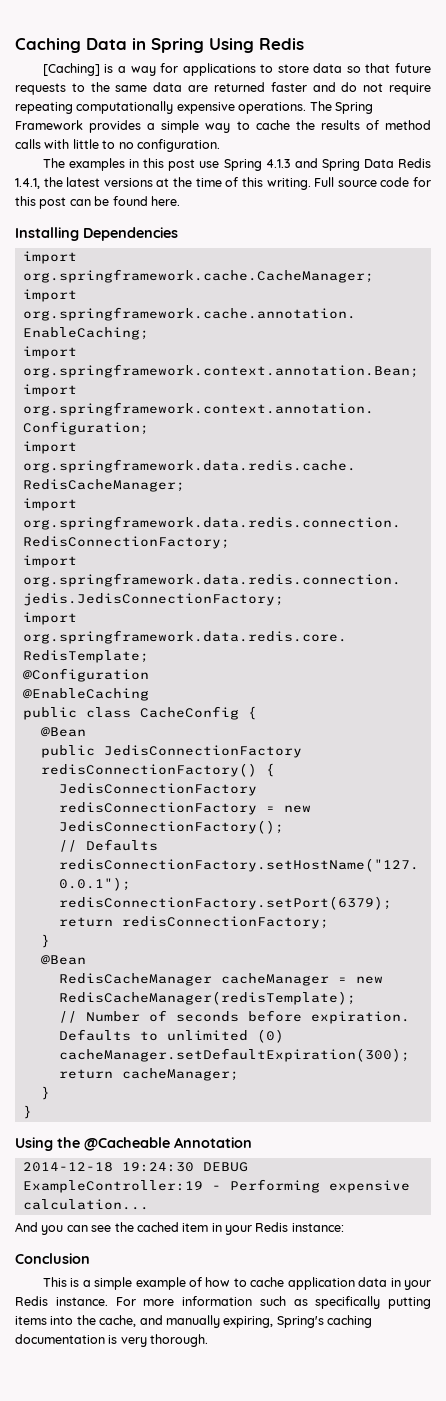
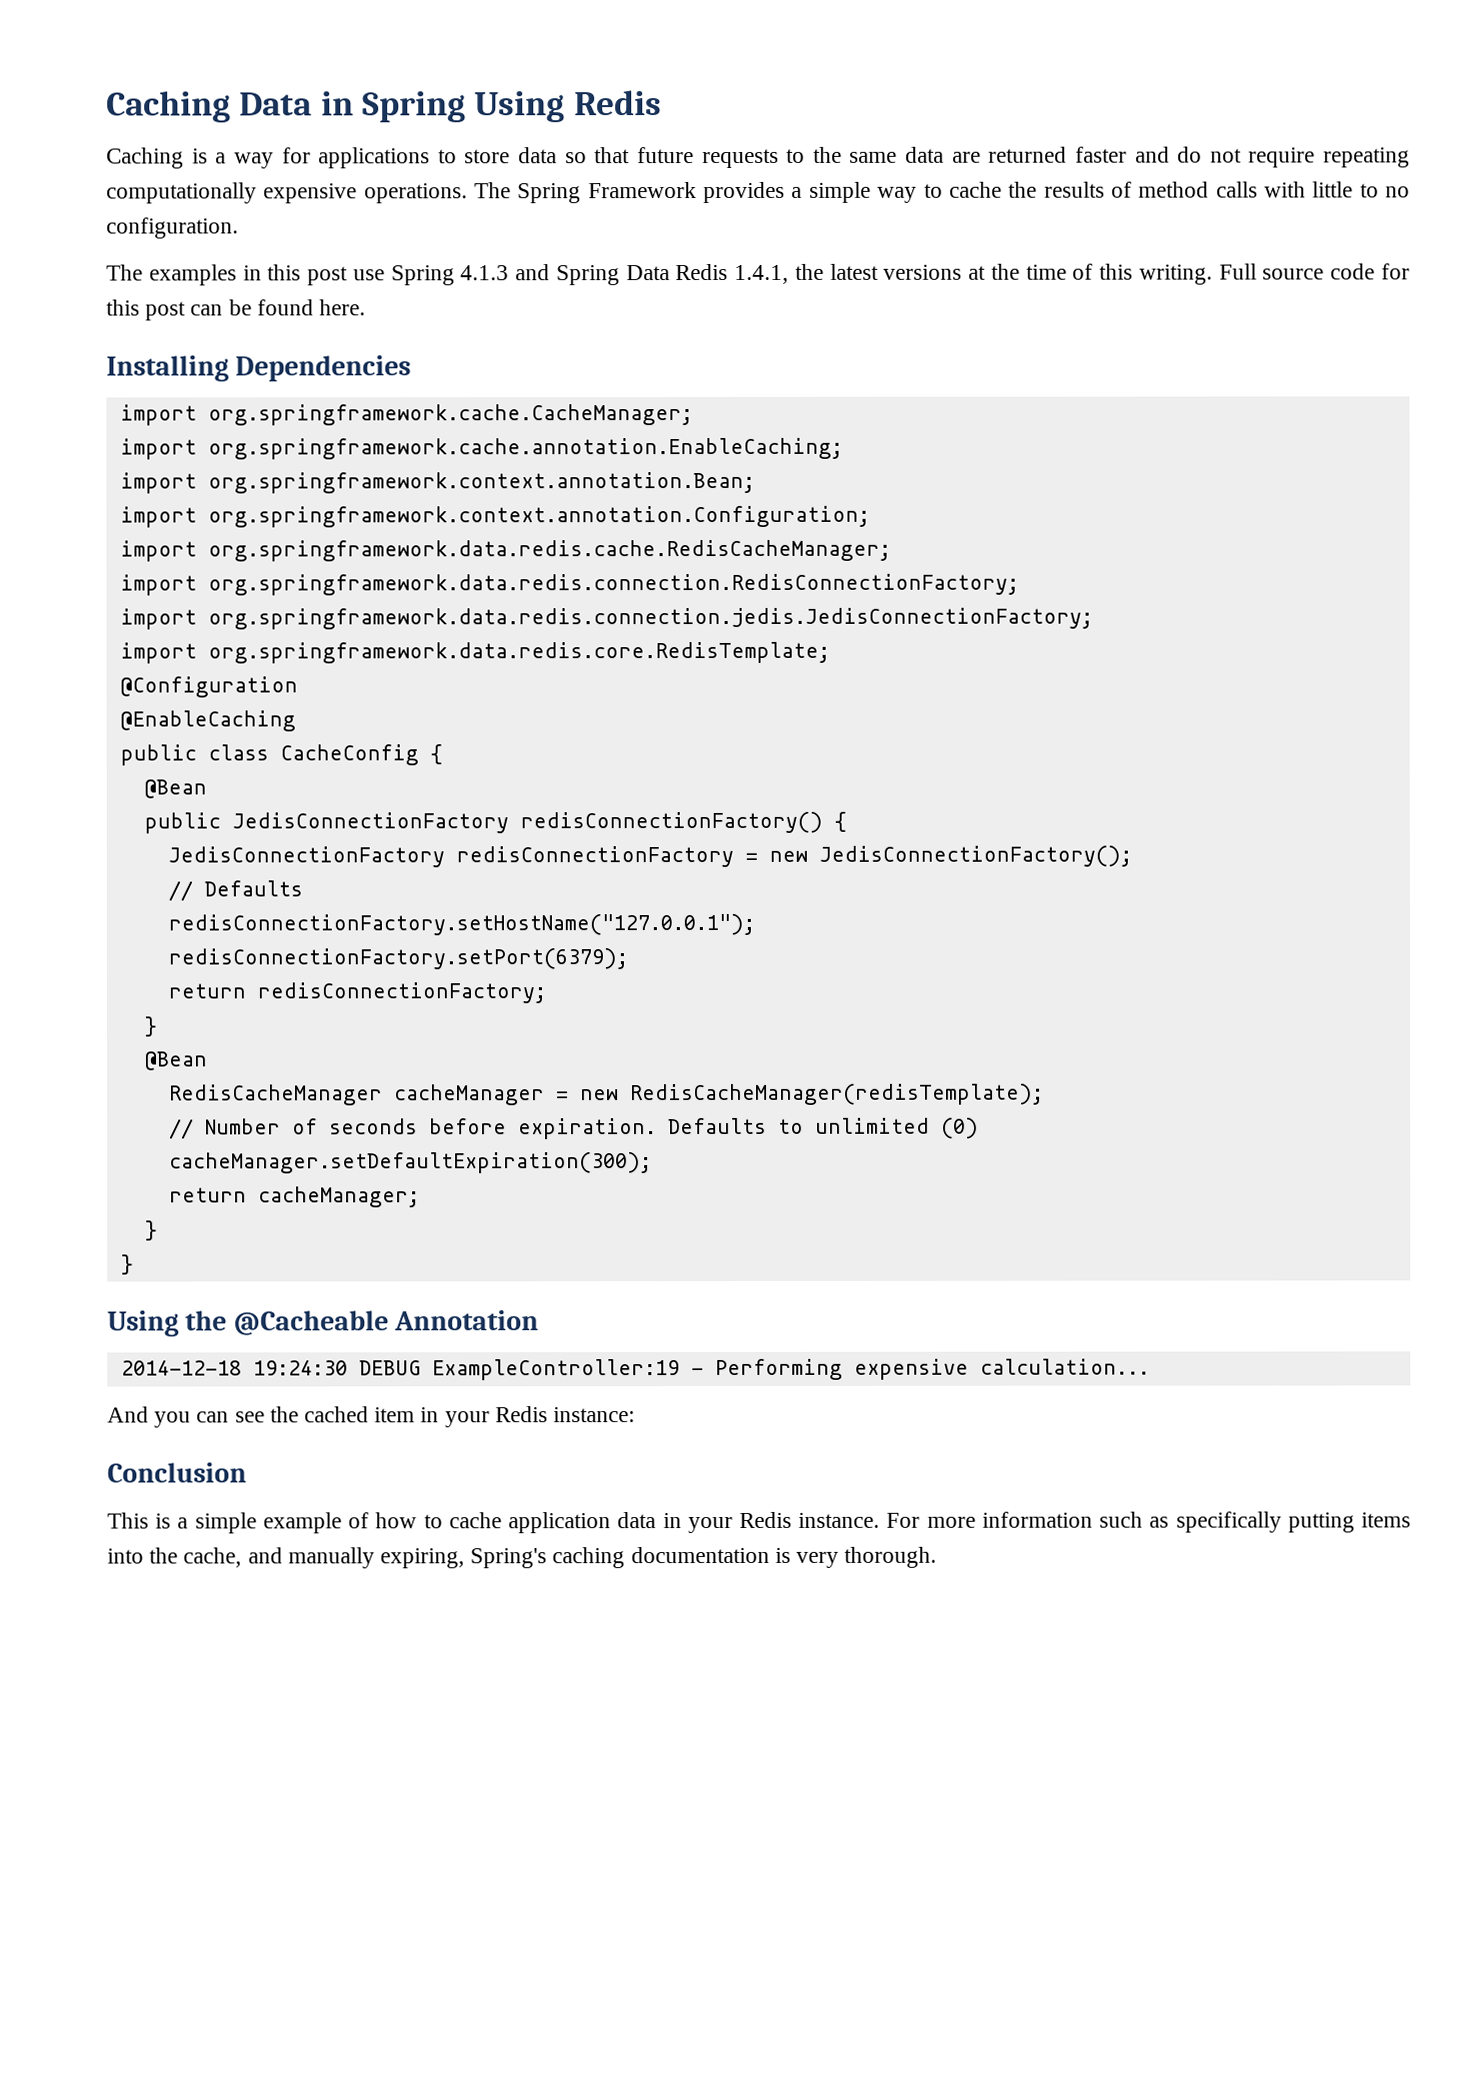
[42,63,100,76] [Caching] -> [106,147,184,169] Caching

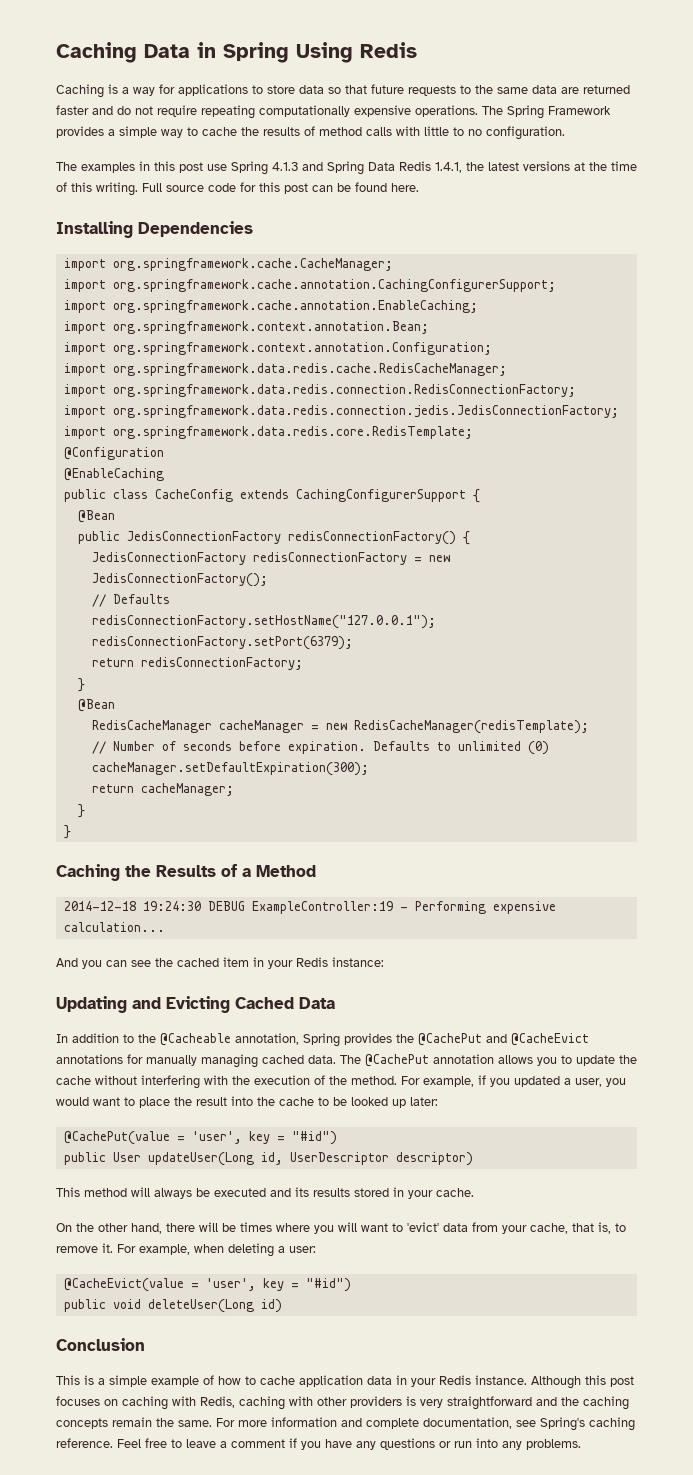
(693, 415) none -> [63,279,556,292] // import org.springframework.cache.annotation.CachingConfigurerSupport;
(419, 755) none -> [239,489,466,502] extends CachingConfigurerSupport
[107,1310,540,1337] Using the @Cacheable Annotation -> [56,864,316,881] Caching the Results of a Method
(636, 1415) none -> [56,996,335,1013] [56,1033,589,1047] [56,1054,637,1068] [56,1075,626,1089] [56,1096,438,1108] [63,1131,337,1145] [63,1152,473,1166] [56,1187,474,1199] [56,1222,626,1234] [56,1243,316,1257] [63,1278,351,1292] [63,1299,282,1313] // Updating and Evicting Cached Data // In addition to the @Cacheable annotation, Spring provides the @CachePut and @CacheEvict annotations for manually managing cached data. The @CachePut annotation allows you to update the cache without interfering with the execution of the method. For example, if you updated a user, you would want to place the result into the cache to be looked up later: // @CachePut(value = 'user', key = "#id") // public User updateUser(Long id, UserDescriptor descriptor) // This method will always be executed and its results stored in your cache. // On the other hand, there will be times where you will want to 'evict' data from your cache, that is, to remove it. For example, when deleting a user: // @CacheEvict(value = 'user', key = "#id") // public void deleteUser(Long id)
[886,1511,1412,1533] [107,1546,938,1569] For more information such as specifically putting items into the cache, and manually expiring, Spring's caching documentation is very thorough. -> [531,1375,634,1389] [56,1396,629,1410] [56,1417,635,1431] [56,1438,581,1450] Although this post focuses on caching with Redis, caching with other providers is very straightforward and the caching concepts remain the same. For more information and complete documentation, see Spring's caching reference. Feel free to leave a comment if you have any questions or run into any problems.

